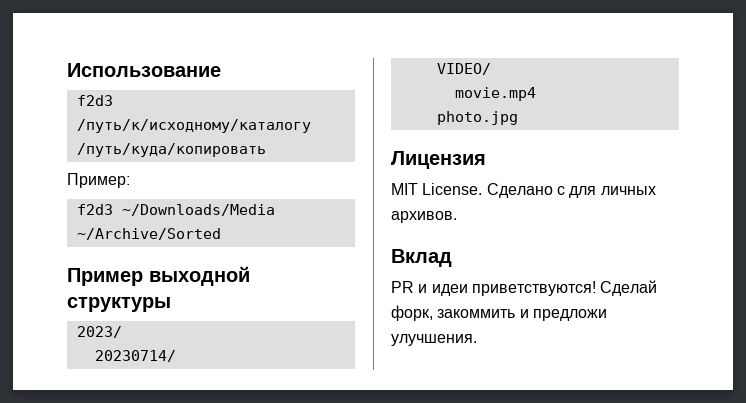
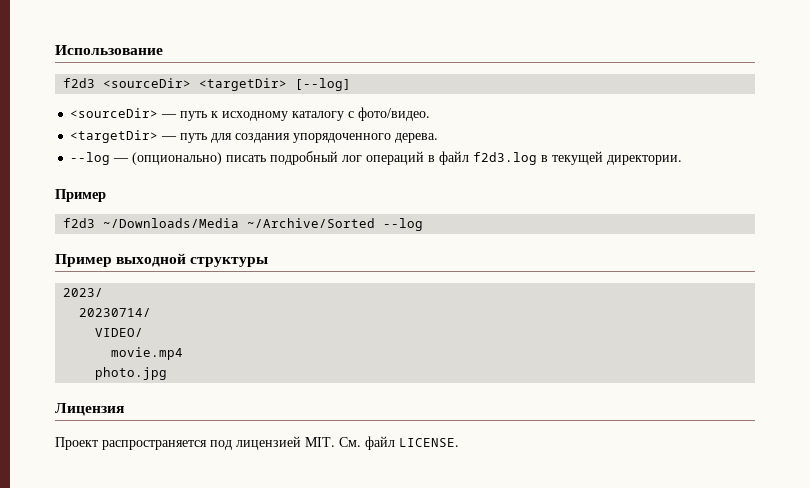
[76,119,311,133] [76,143,266,157] [67,173,130,188] /путь/к/исходному/каталогу /путь/куда/копировать // Пример: -> [103,78,352,91] [70,107,431,121] [70,130,439,143] [70,151,683,165] [55,189,106,202] <sourceDir> <targetDir> [--log] // <sourceDir> — путь к исходному каталогу с фото/видео. // <targetDir> — путь для создания упорядоченного дерева. // --log — (опционально) писать подробный лог операций в файл f2d3.log в текущей директории. // Пример
(221, 234) none -> [383,218,424,231] --log
[391,183,656,198] [391,211,457,223] [391,249,452,267] [391,280,658,296] [391,305,607,321] [391,334,477,346] MIT License. Сделано с для личных архивов. // Вклад // PR и идеи приветствуются! Сделай форк, закоммить и предложи улучшения. -> [55,436,459,450] Проект распространяется под лицензией MIT. См. файл LICENSE.

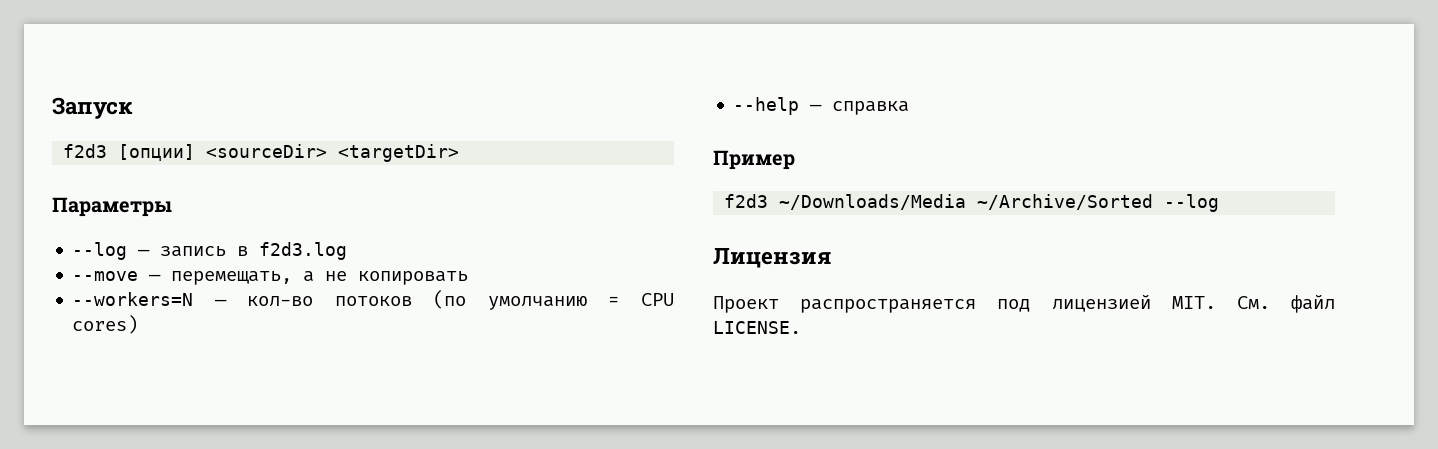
[55,45,163,55] [63,78,96,88] Использование // f2d3 -> [52,97,133,119] [63,144,196,161] Запуск // f2d3 [опции]
[295,78,352,91] [70,107,431,121] [70,130,439,143] [70,151,683,165] [--log] // <sourceDir> — путь к исходному каталогу с фото/видео. // <targetDir> — путь для создания упорядоченного дерева. // --log — (опционально) писать подробный лог операций в файл f2d3.log в текущей директории. -> [52,197,172,217] [72,242,348,260] [72,271,469,285] [72,290,674,310] [72,315,139,334] [733,97,910,115] // Параметры // --log — запись в f2d3.log // --move — перемещать, а не копировать // --workers=N — кол-во потоков (по умолчанию = CPU cores) // --help — справка
[55,253,269,267] [63,288,104,297] [79,308,152,317] [95,328,144,337] [111,347,184,360] [95,367,168,380] // Пример выходной структуры // 2023/ // 20230714/ // VIDEO/ // movie.mp4 // photo.jpg -> (1220, 203) none

